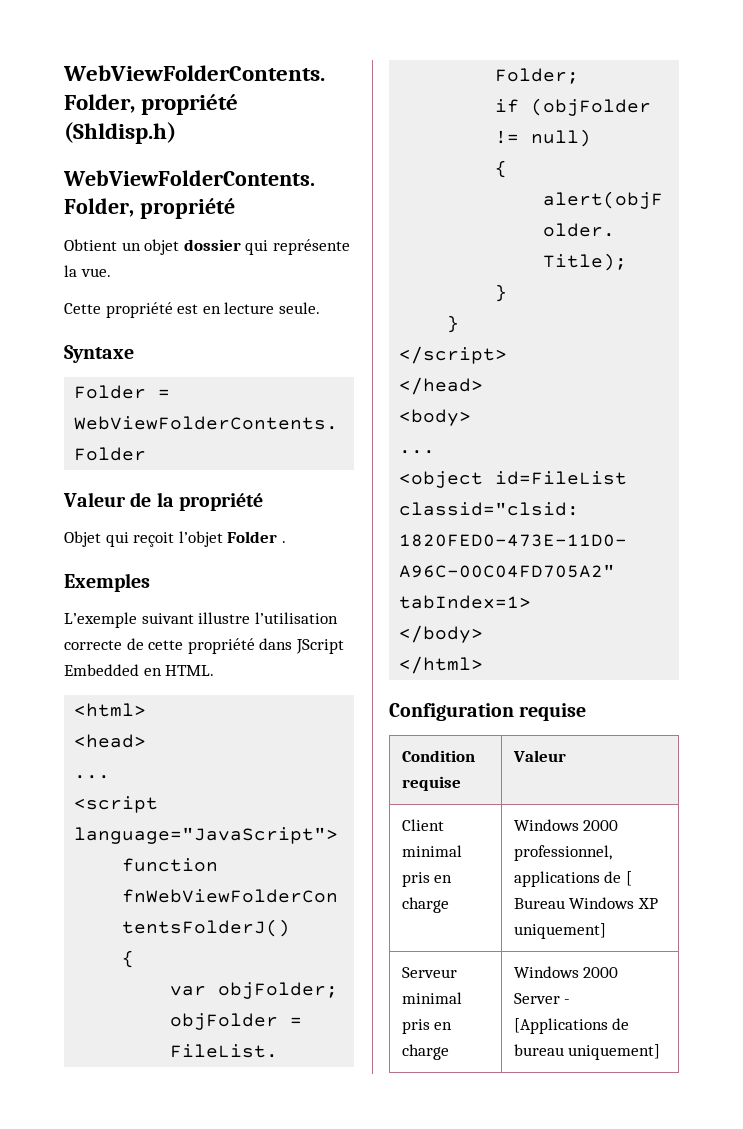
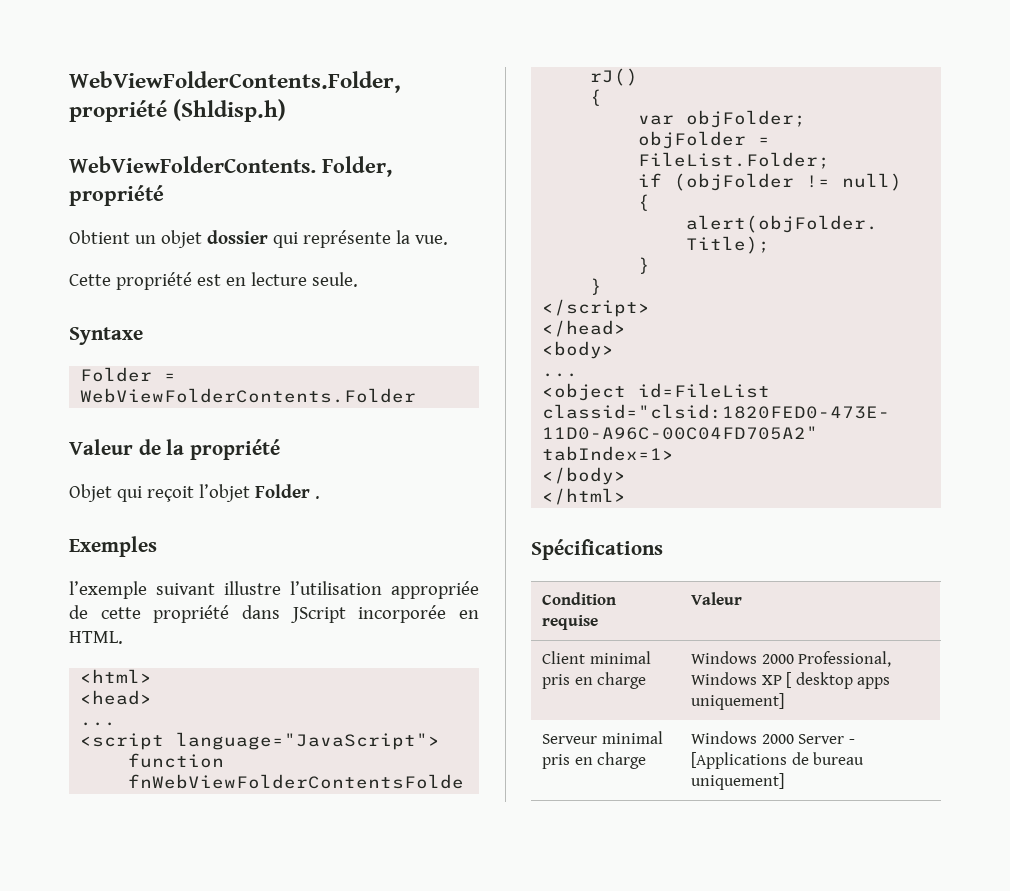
[64,612,137,628] L’exemple -> [69,581,147,599] l’exemple
[64,640,122,650] correcte -> [391,581,479,599] appropriée
[64,664,139,676] Embedded -> [358,605,447,623] incorporée
[389,703,587,721] Configuration requise -> [531,539,663,560] Spécifications
[513,845,612,861] [513,871,632,887] [513,897,658,909] professionnel, applications de [ Bureau Windows XP -> [798,651,892,667] [691,672,891,689] Professional, Windows XP [ desktop apps

